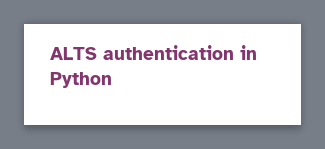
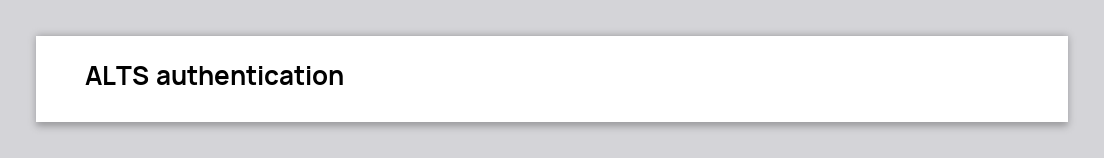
[240,45,257,60] [50,72,112,88] in Python -> (345, 75) none

